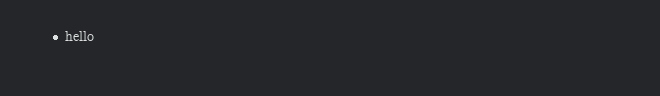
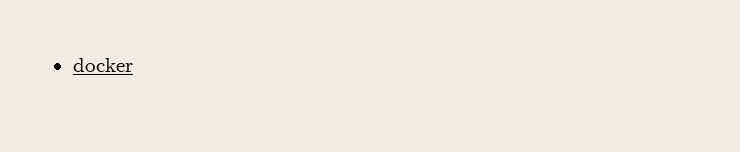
[65,31,95,41] hello -> [72,58,133,72] docker

